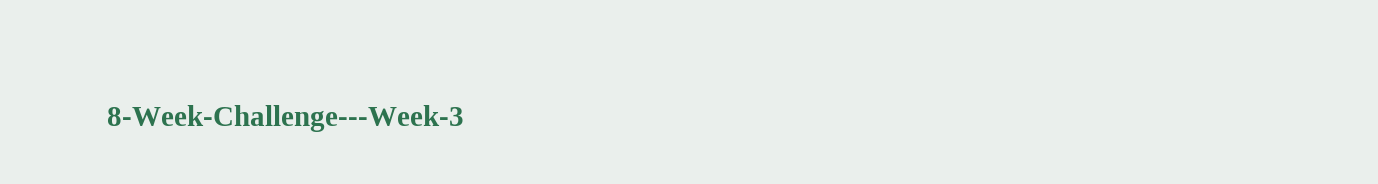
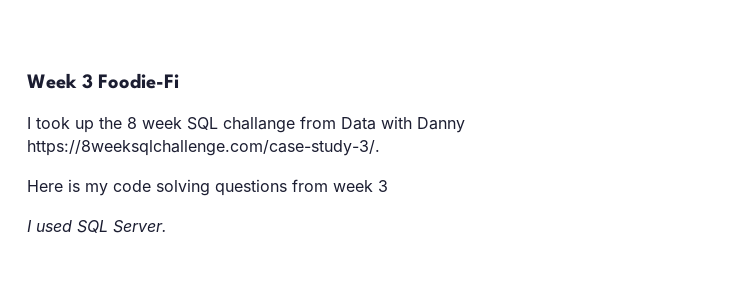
[107,105,464,132] 8-Week-Challenge---Week-3 -> [27,73,180,89] [27,116,465,133] [27,140,380,156] [27,179,388,196] [27,220,167,233] Week 3 Foodie-Fi // I took up the 8 week SQL challange from Data with Danny https://8weeksqlchallenge.com/case-study-3/. // Here is my code solving questions from week 3 // I used SQL Server.

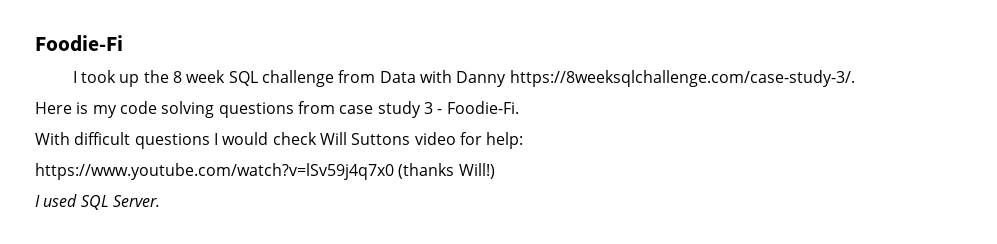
[27,73,93,89] Week 3 -> (35, 43) none
[223,117,295,133] challange -> [261,70,334,87] challenge
[333,180,388,192] week 3 -> [339,101,519,118] [35,132,524,149] [35,163,495,180] case study 3 - Foodie-Fi. // With difficult questions I would check Will Suttons video for help: // https://www.youtube.com/watch?v=lSv59j4q7x0 (thanks Will!)

